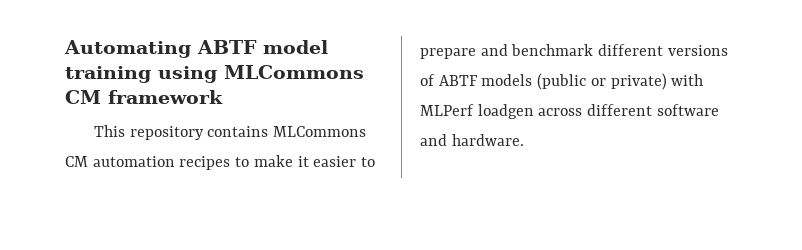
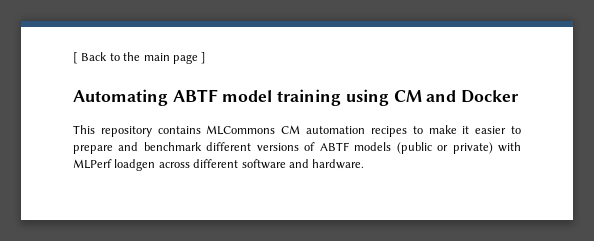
(64, 49) none -> [73,52,207,64] [ Back to the main page ] //
[224,65,364,79] [65,90,223,104] MLCommons CM framework -> [393,90,520,103] CM and Docker

